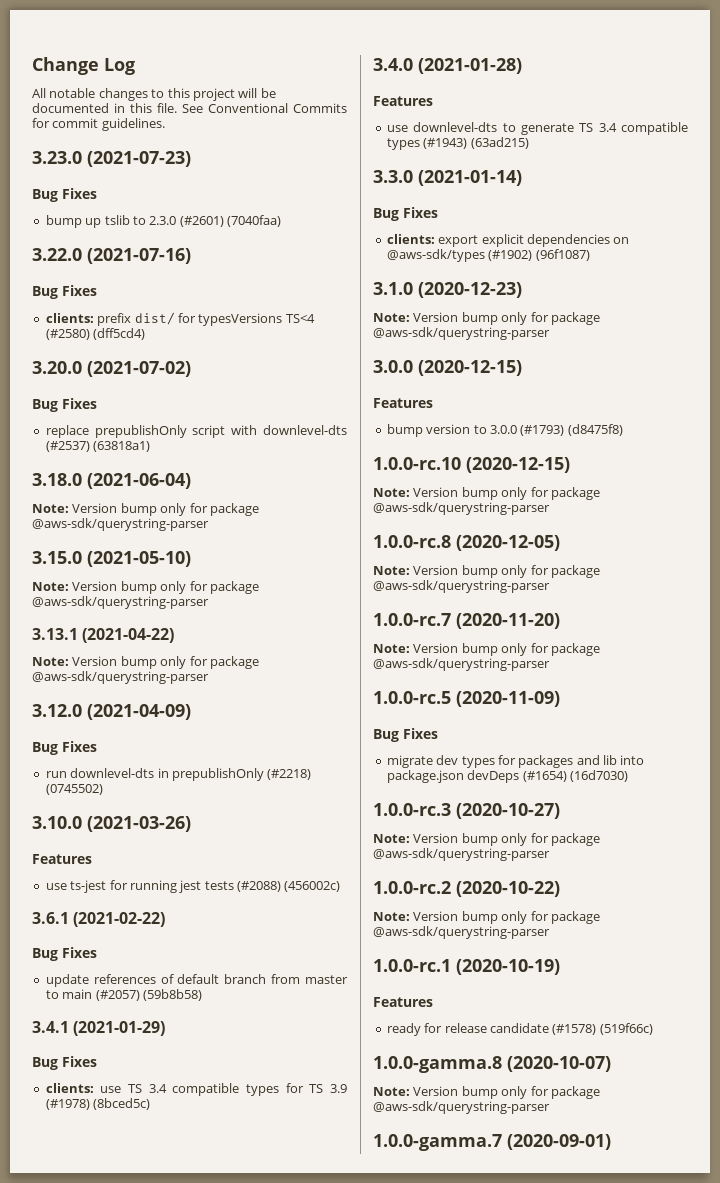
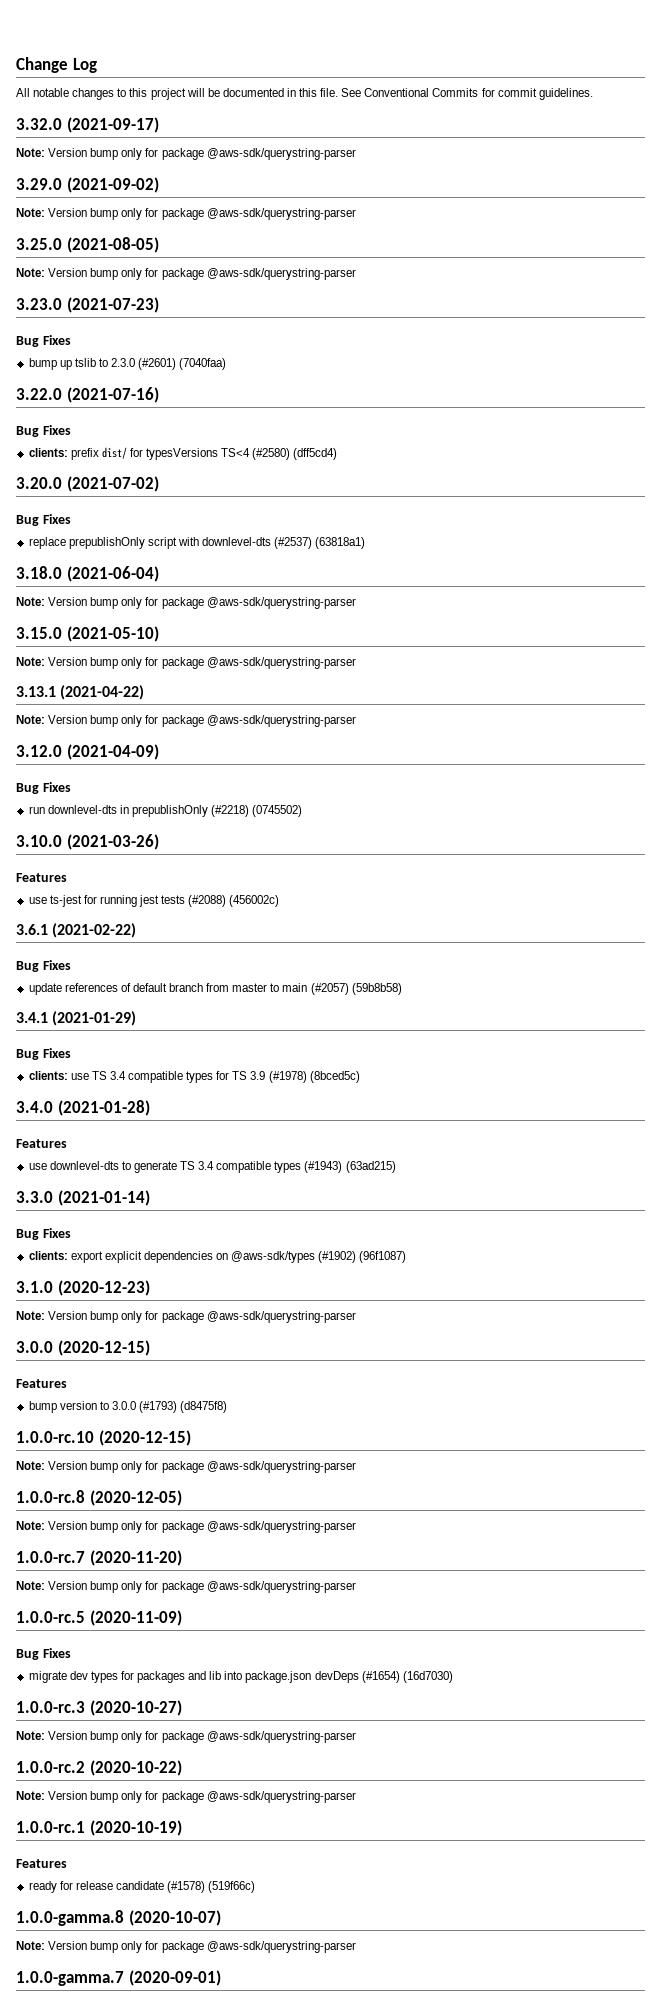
(165, 124) none -> [16,117,159,133] [16,148,356,160] [16,177,159,193] [16,208,356,220] [16,237,159,253] [16,268,356,280] // 3.32.0 (2021-09-17) // Note: Version bump only for package @aws-sdk/querystring-parser // 3.29.0 (2021-09-02) // Note: Version bump only for package @aws-sdk/querystring-parser // 3.25.0 (2021-08-05) // Note: Version bump only for package @aws-sdk/querystring-parser

